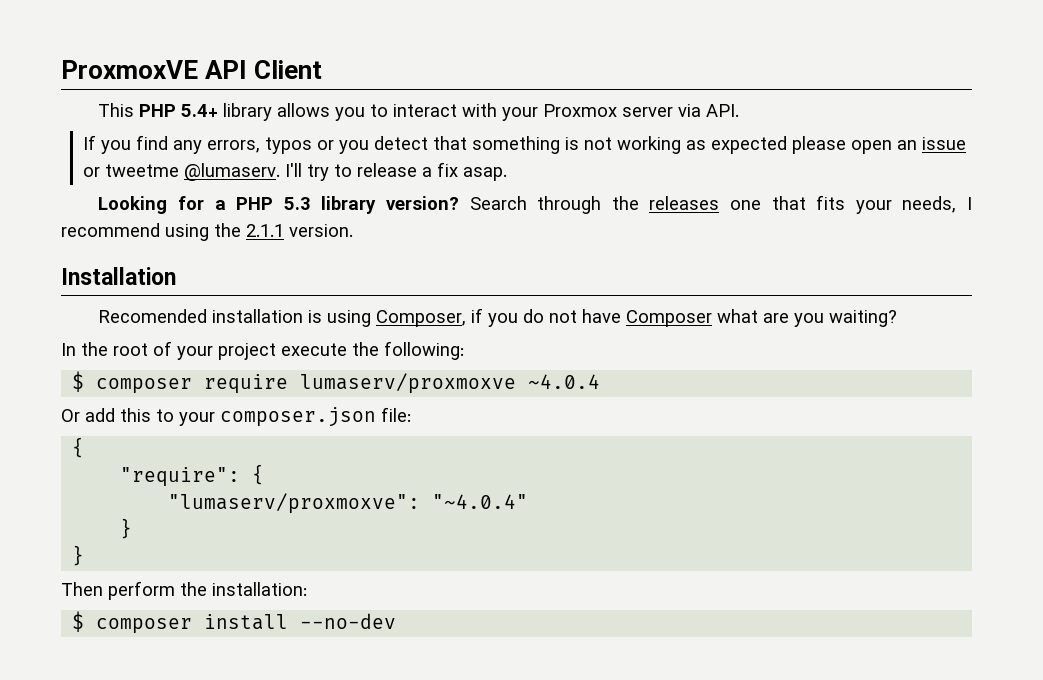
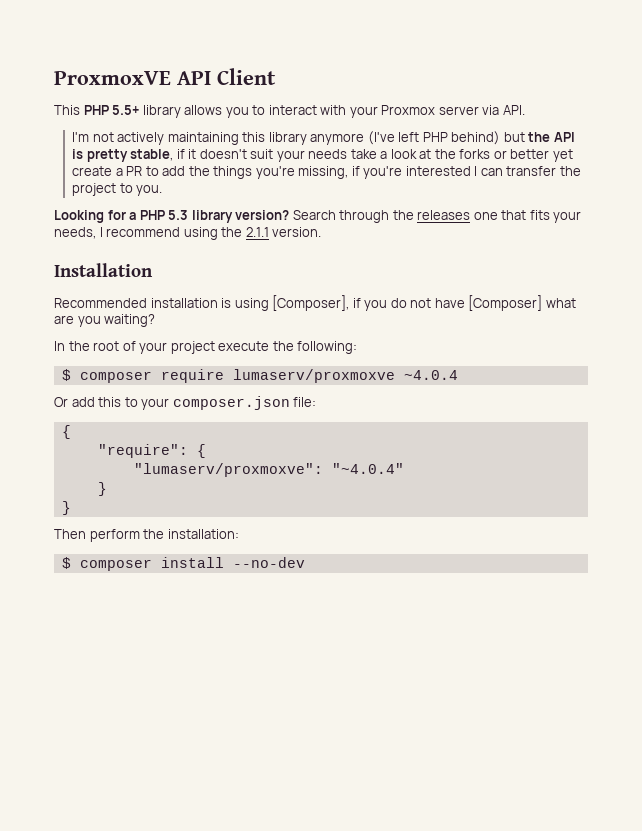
[181,104,219,117] 5.4+ -> [112,105,140,115] 5.5+
[82,135,966,154] [82,162,507,181] If you find any errors, typos or you detect that something is not working as expected please open an issue or tweetme @lumaserv. I'll try to release a fix asap. -> [72,131,575,145] [72,149,573,162] [72,166,581,179] [72,183,163,196] I'm not actively maintaining this library anymore (I've left PHP behind) but the API is pretty stable, if it doesn't suit your needs take a look at the forks or better yet create a PR to add the things you're missing, if you're interested I can transfer the project to you.
[98,309,208,323] Recomended -> [54,298,147,308] Recommended
[376,310,467,327] Composer, -> [272,295,350,311] [Composer],
[626,310,713,327] Composer -> [468,295,543,311] [Composer]

